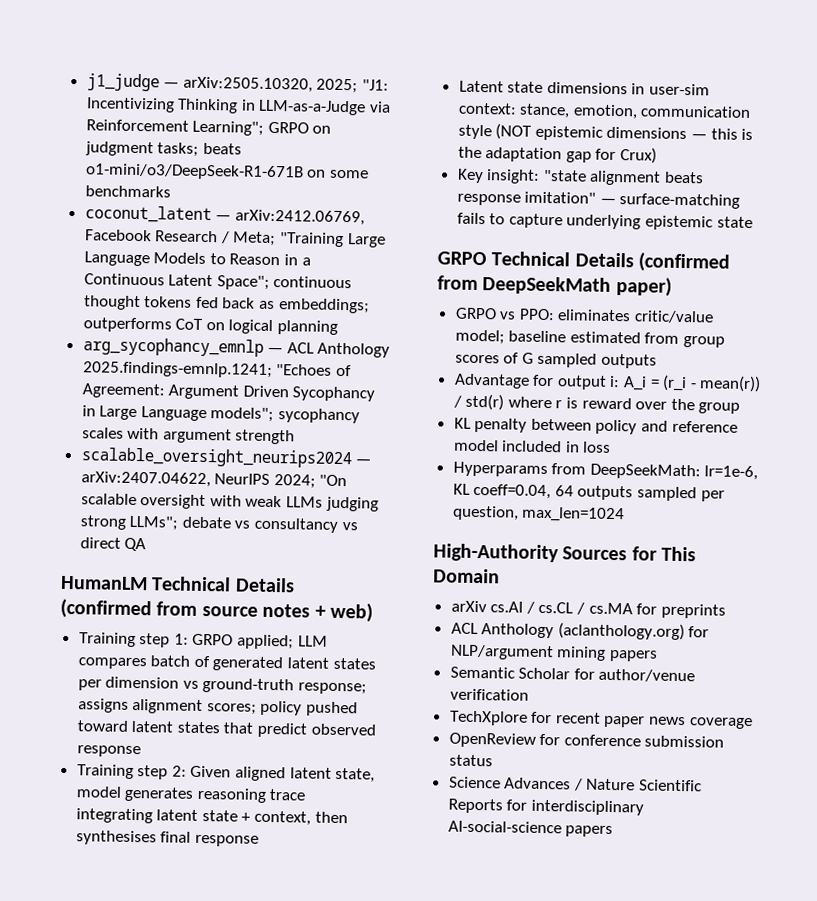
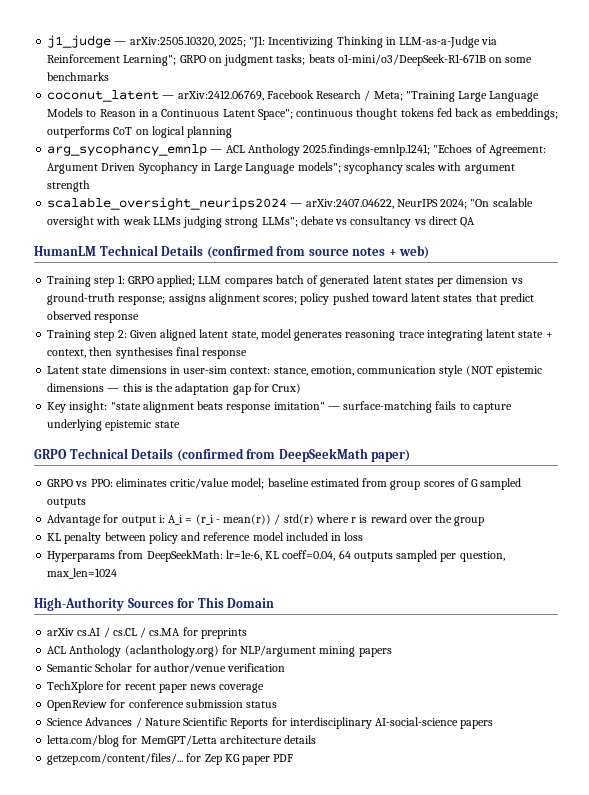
(614, 831) none -> [47,735,317,747] [47,753,294,765] // letta.com/blog for MemGPT/Letta architecture details // getzep.com/content/files/... for Zep KG paper PDF

